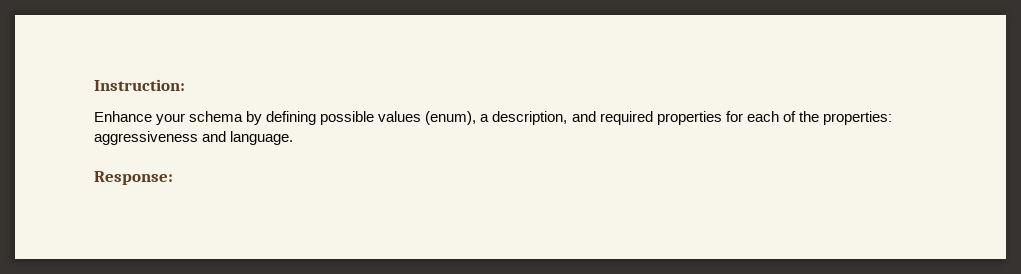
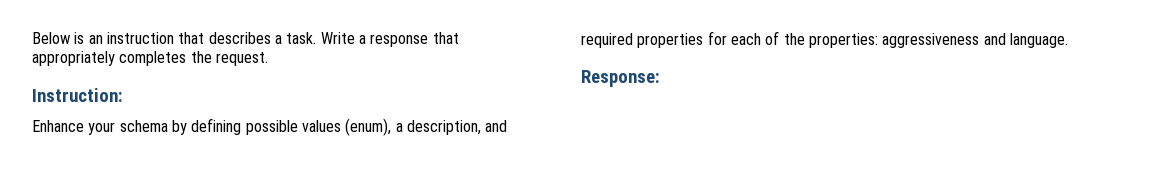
(94, 85) none -> [32,32,459,47] [32,51,268,66] Below is an instruction that describes a task. Write a response that appropriately completes the request. //

